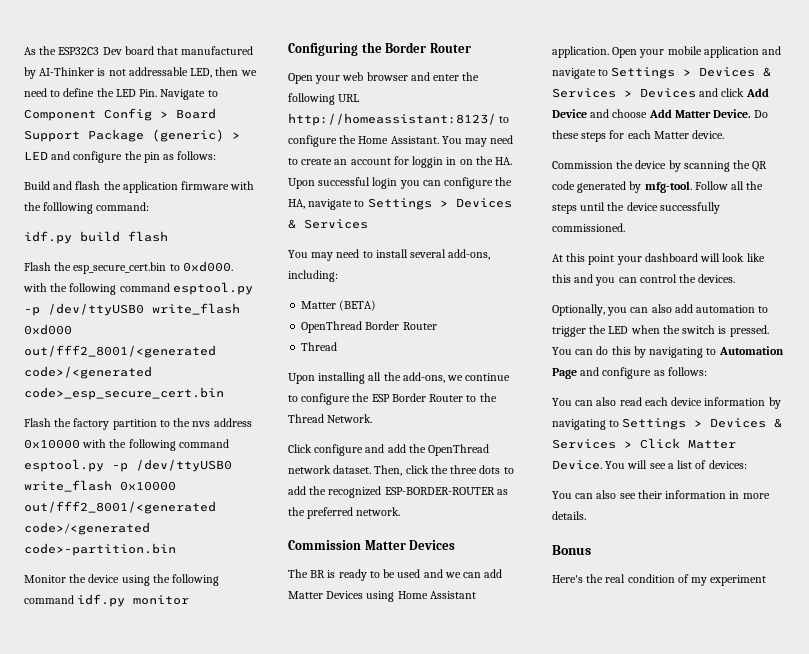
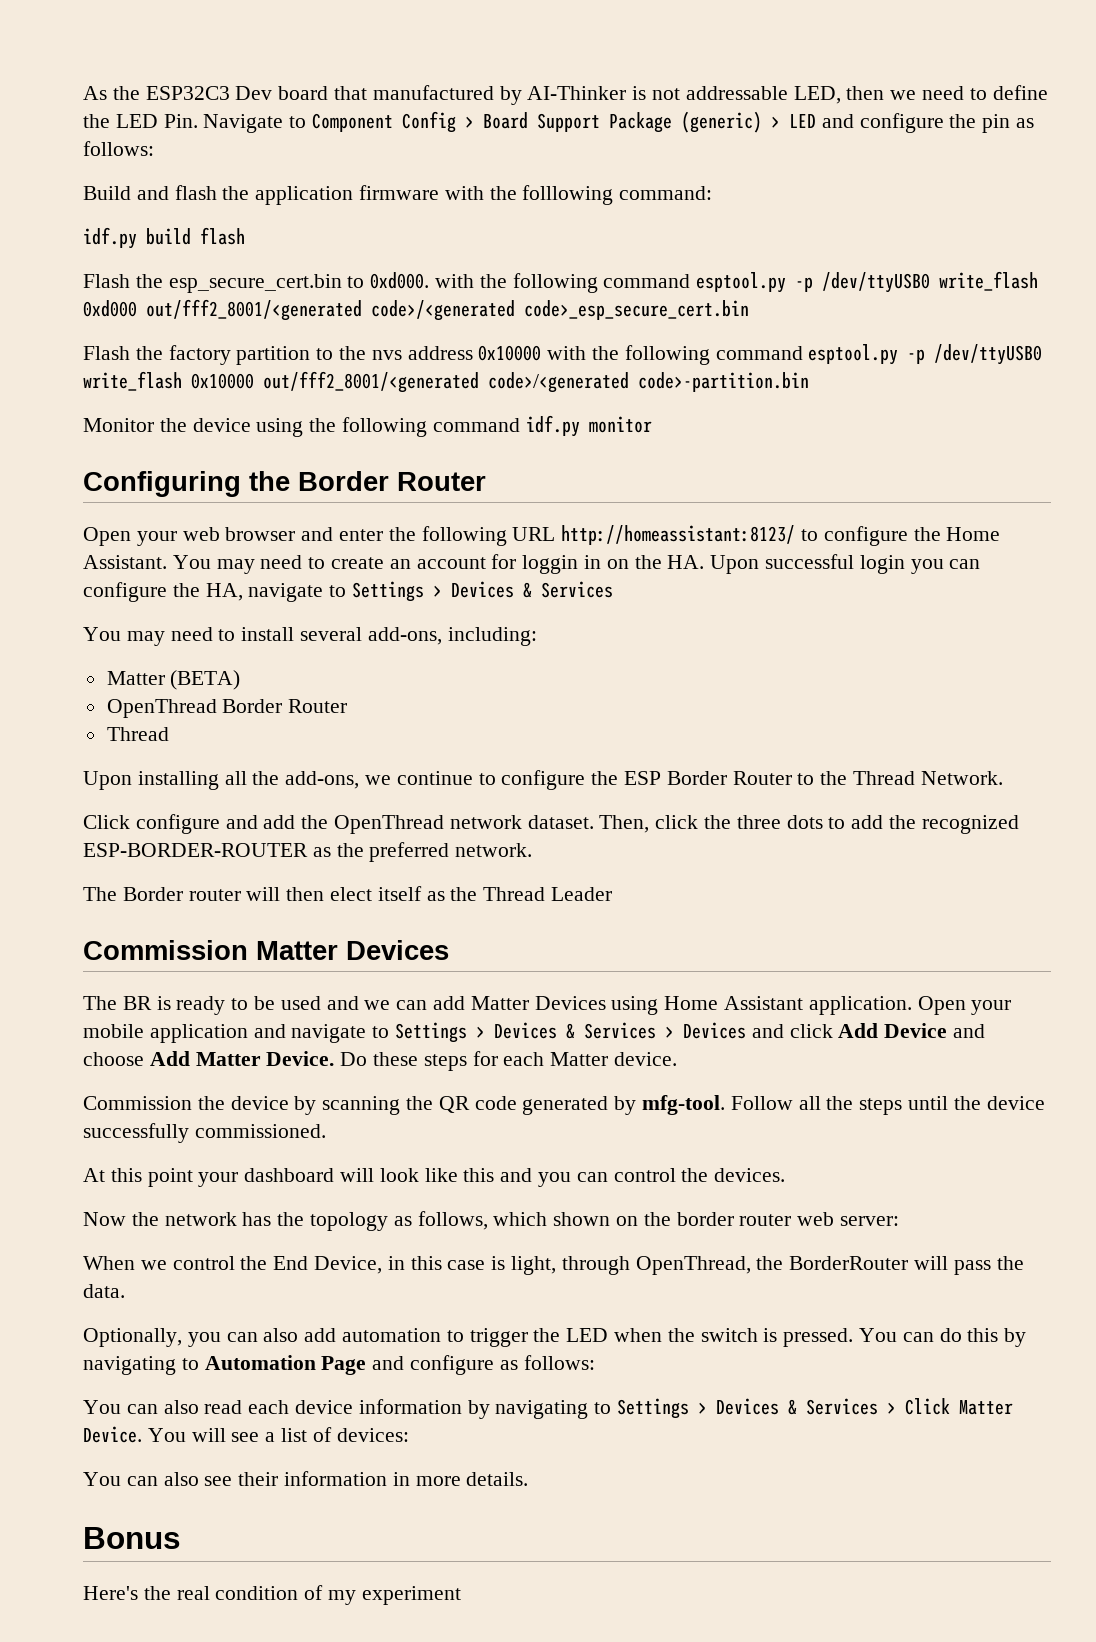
(401, 511) none -> [83,886,613,901] // The Border router will then elect itself as the Thread Leader
(736, 278) none -> [83,1211,900,1231] [83,1256,1024,1275] [83,1284,125,1298] // Now the network has the topology as follows, which shown on the border router web server: // When we control the End Device, in this case is light, through OpenThread, the BorderRouter will pass the data.

